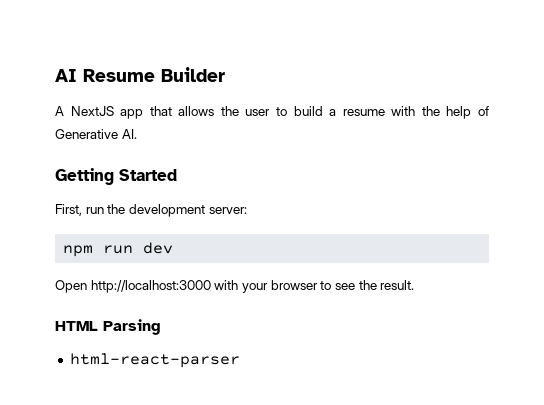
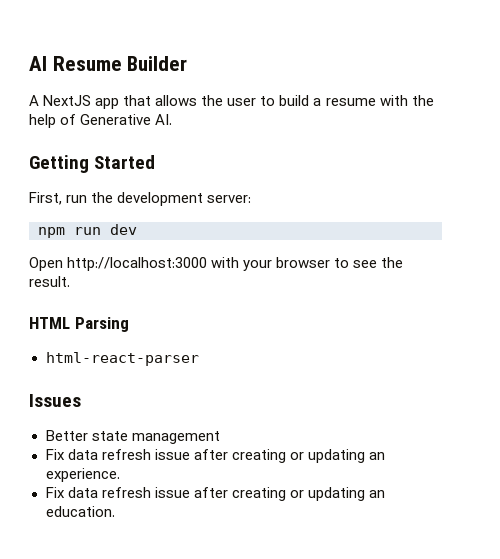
(240, 360) none -> [29,394,81,407] [45,430,220,444] [45,449,385,463] [45,468,120,482] [45,487,385,501] [45,506,115,517] // Issues // Better state management // Fix data refresh issue after creating or updating an experience. // Fix data refresh issue after creating or updating an education.

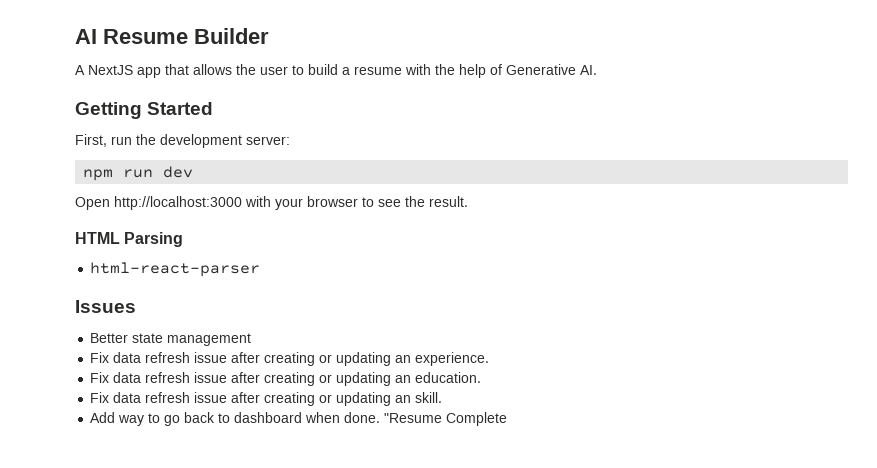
(115, 511) none -> [90,392,443,406] [90,412,508,426] // Fix data refresh issue after creating or updating an skill. // Add way to go back to dashboard when done. "Resume Complete

